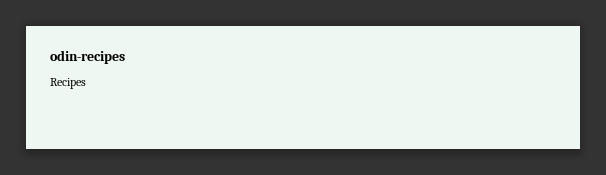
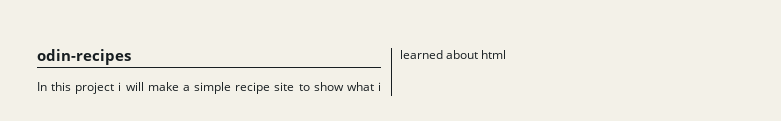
[50,78,86,89] Recipes -> [37,82,381,94] [400,50,507,59] In this project i will make a simple recipe site to show what i learned about html

